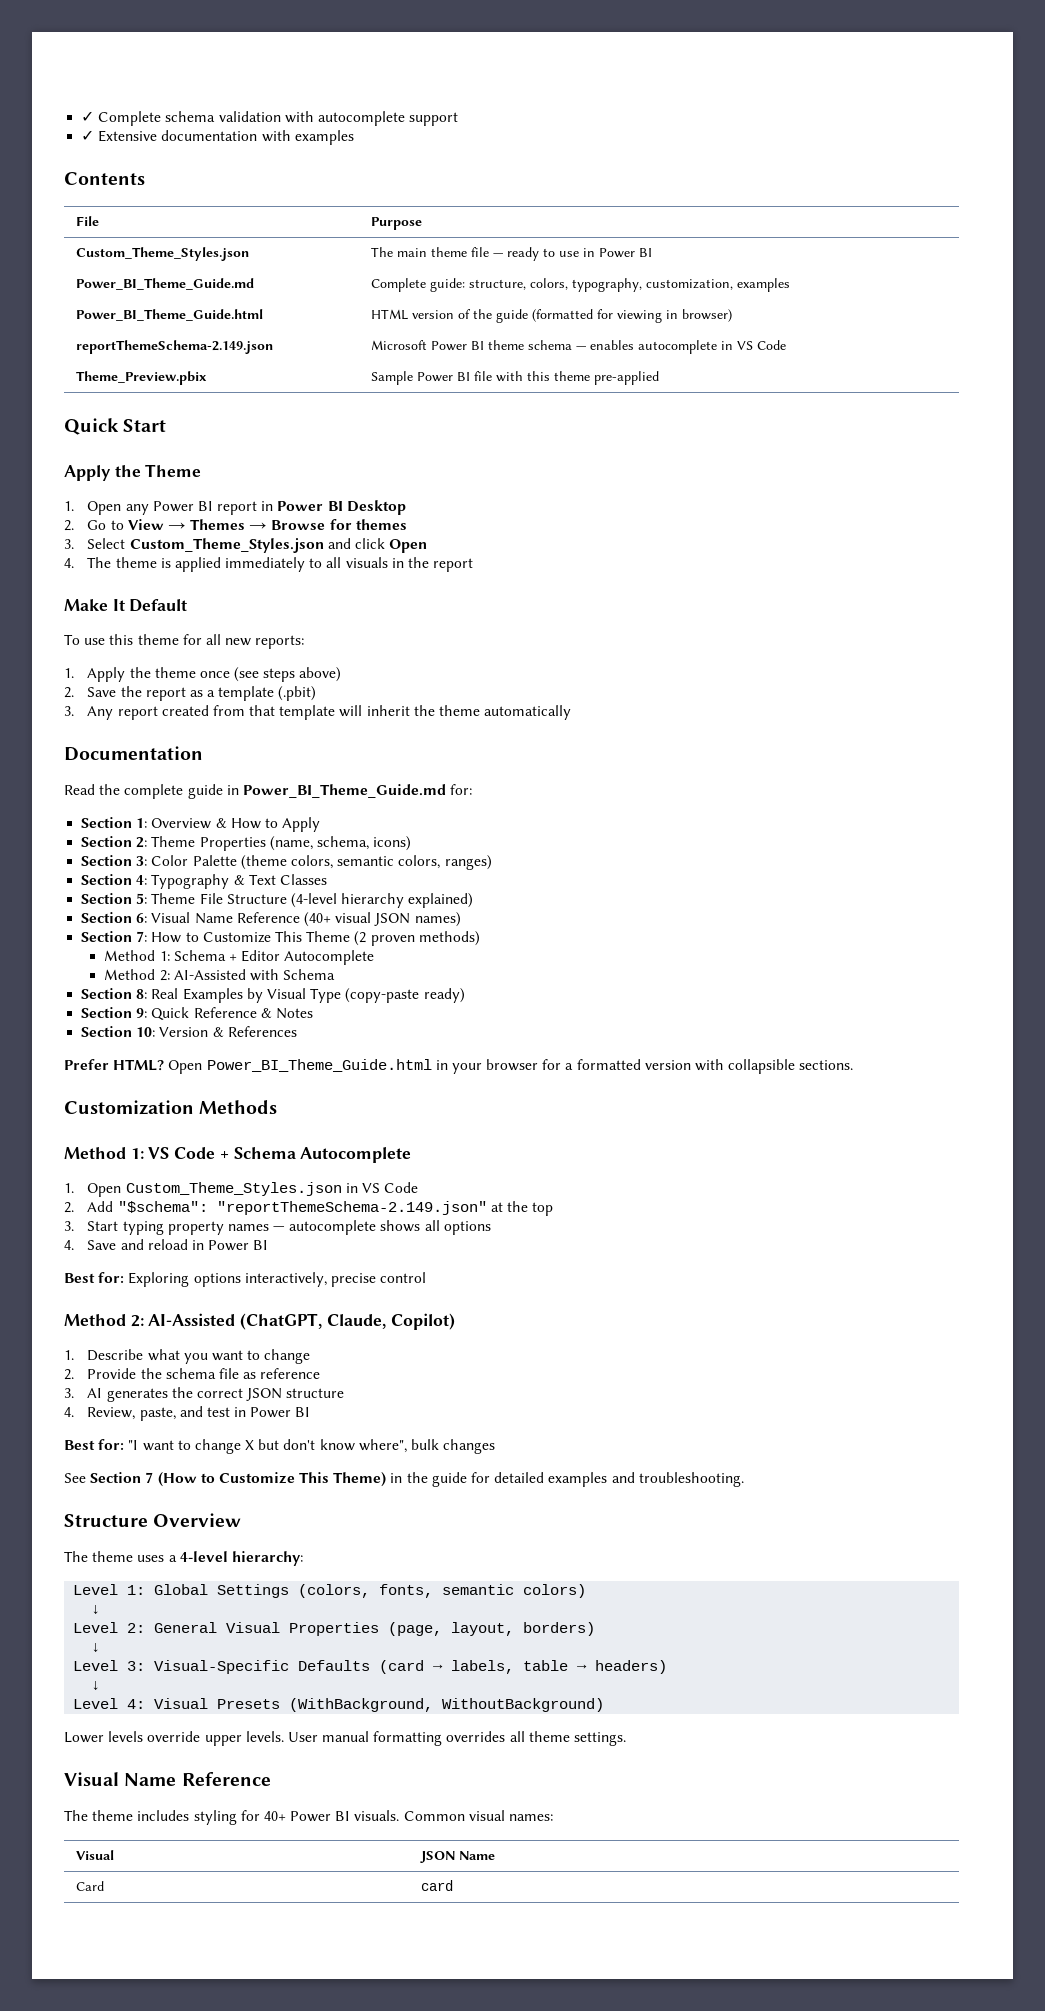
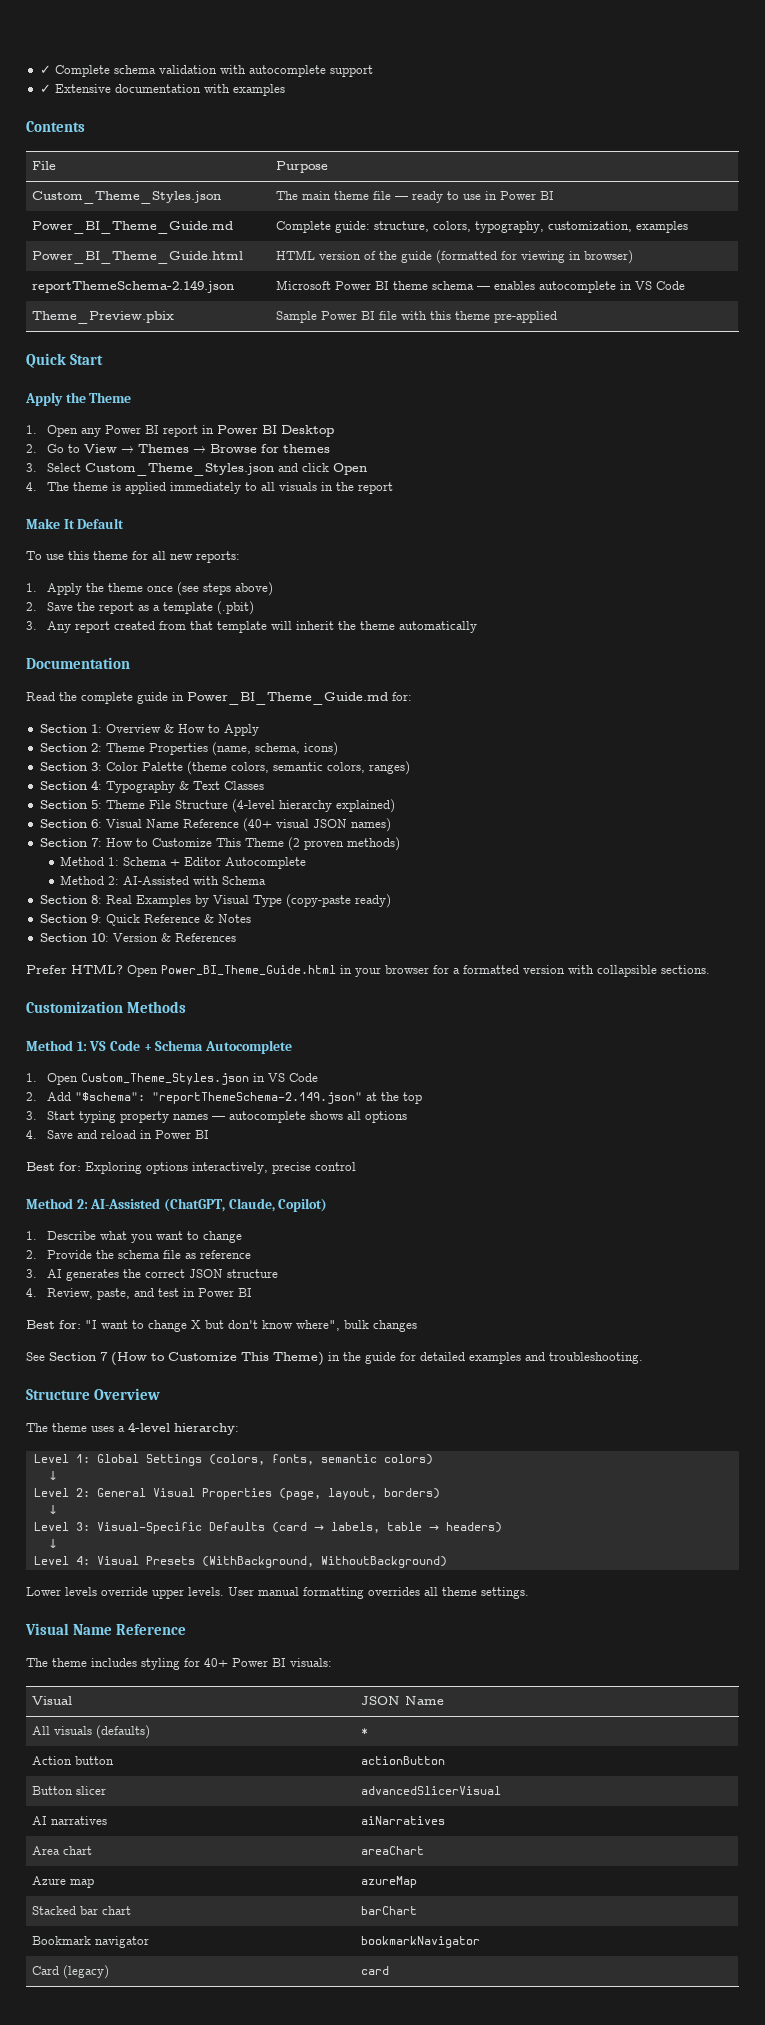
[354,1810,554,1821] visuals. Common visual names: -> [290,1658,332,1667] visuals:
(495, 1855) none -> [31,1725,150,1739] [360,1728,368,1735] [31,1756,114,1765] [360,1756,445,1765] [31,1786,106,1795] [360,1786,501,1795] [31,1816,107,1825] [360,1816,445,1825] [31,1846,92,1855] [360,1846,424,1855] [31,1876,94,1888] [360,1876,417,1888] [31,1906,131,1915] [360,1906,417,1915] [31,1936,149,1948] [360,1936,480,1948] // All visuals (defaults) | * // Action button | actionButton // Button slicer | advancedSlicerVisual // AI narratives | aiNarratives // Area chart | areaChart // Azure map | azureMap // Stacked bar chart | barChart // Bookmark navigator | bookmarkNavigator
(104, 1886) none -> [62,1965,109,1979] (legacy)

